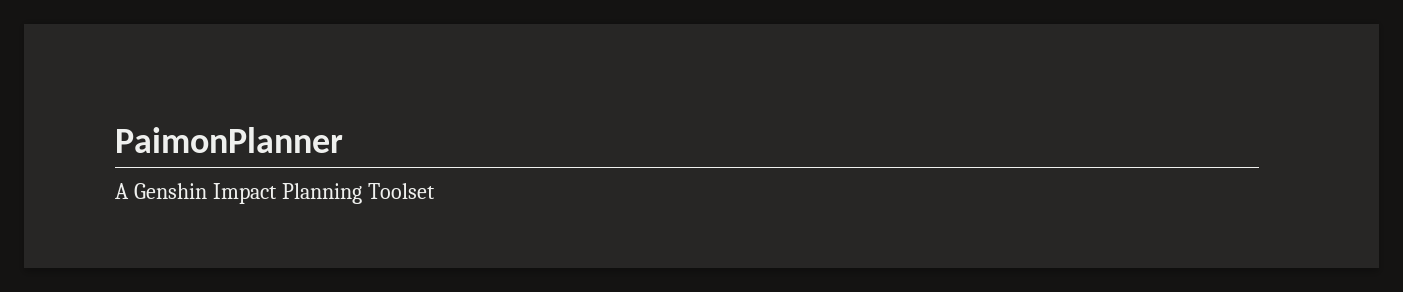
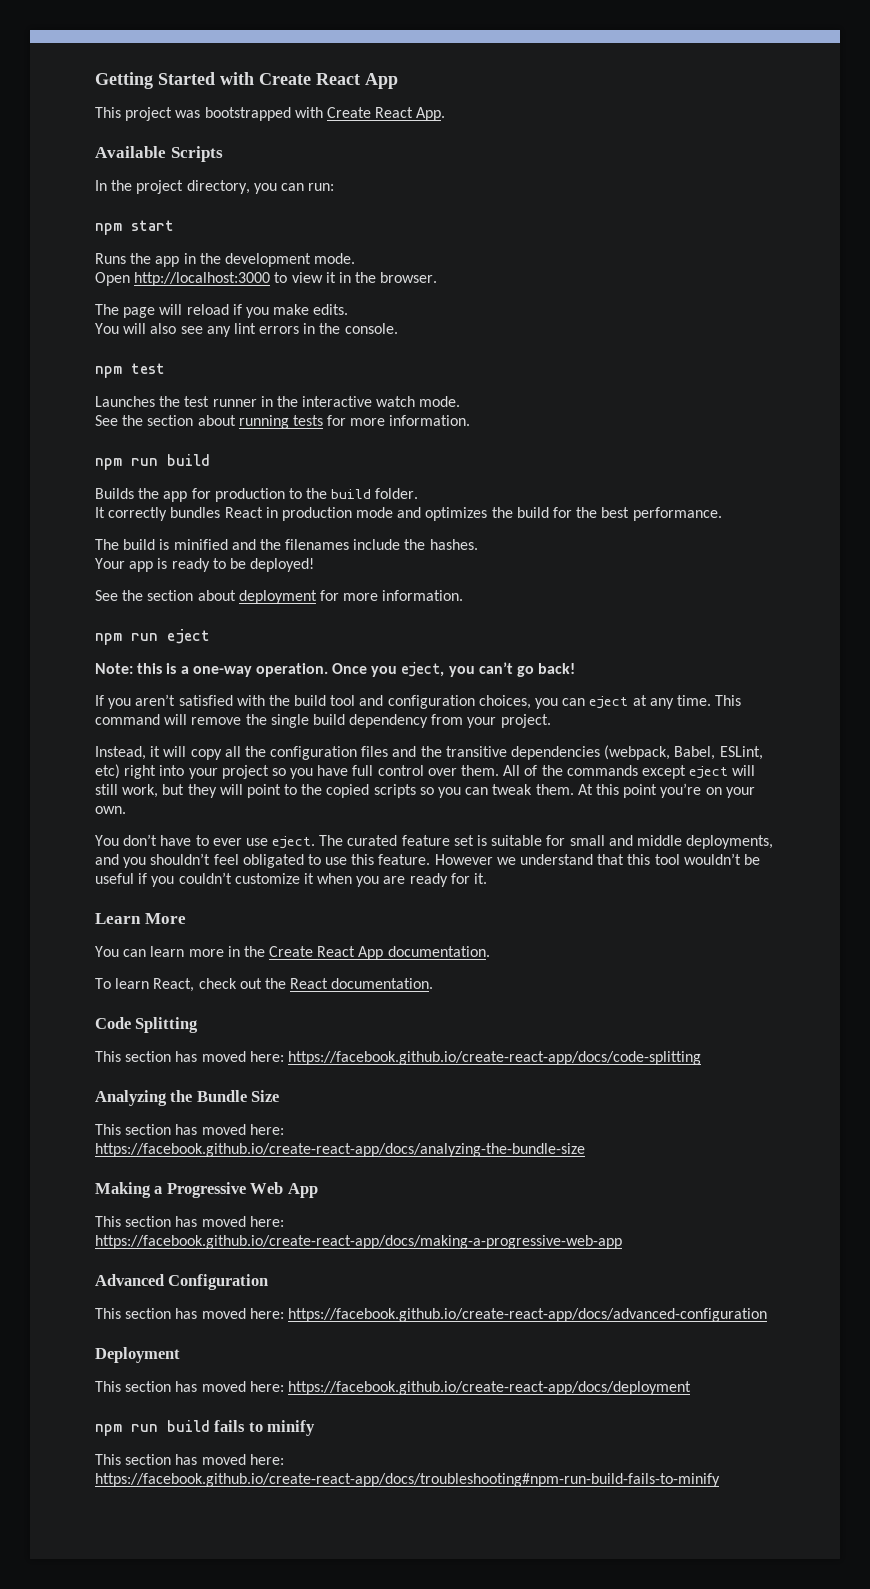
[115,127,343,153] [115,183,435,204] PaimonPlanner // A Genshin Impact Planning Toolset -> [95,72,398,89] [95,107,446,121] [95,146,223,162] [95,180,335,194] [95,220,174,235] [95,253,356,267] [95,272,438,286] [95,304,349,318] [95,323,398,337] [95,363,165,378] [95,396,461,407] [95,415,471,429] [95,454,210,470] [95,488,419,502] [95,507,722,521] [95,539,478,550] [95,558,315,572] [95,590,464,604] [95,629,210,645] [95,662,576,677] [95,694,742,709] [95,714,551,728] [95,745,763,760] [95,764,756,779] [95,783,755,798] [95,806,126,814] [95,834,774,849] [95,853,760,868] [95,872,488,887] [95,913,186,924] [95,946,490,960] [95,978,434,992] [95,1017,199,1033] [95,1051,701,1065] [95,1090,280,1106] [95,1124,284,1135] [95,1143,585,1157] [95,1182,318,1198] [95,1216,284,1227] [95,1235,622,1249] [95,1274,269,1290] [95,1308,767,1322] [95,1347,180,1363] [95,1381,691,1395] [95,1420,316,1436] [95,1454,284,1465] [95,1473,720,1487] Getting Started with Create React App // This project was bootstrapped with Create React App. // Available Scripts // In the project directory, you can run: // npm start // Runs the app in the development mode. // Open http://localhost:3000 to view it in the browser. // The page will reload if you make edits. // You will also see any lint errors in the console. // npm test // Launches the test runner in the interactive watch mode. // See the section about running tests for more information. // npm run build // Builds the app for production to the build folder. // It correctly bundles React in production mode and optimizes the build for the best performance. // The build is minified and the filenames include the hashes. // Your app is ready to be deployed! // See the section about deployment for more information. // npm run eject // Note: this is a one-way operation. Once you eject, you can’t go back! // If you aren’t satisfied with the build tool and configuration choices, you can eject at any time. This command will remove the single build dependency from your project. // Instead, it will copy all the configuration files and the transitive dependencies (webpack, Babel, ESLint, etc) right into your project so you have full control over them. All of the commands except eject will still work, but they will point to the copied scripts so you can tweak them. At this point you’re on your own. // You don’t have to ever use eject. The curated feature set is suitable for small and middle deployments, and you shouldn’t feel obligated to use this feature. However we understand that this tool wouldn’t be useful if you couldn’t customize it when you are ready for it. // Learn More // You can learn more in the Create React App documentation. // To learn React, check out the React documentation. // Code Splitting // This section has moved here: https://facebook.github.io/create-react-app/docs/code-splitting // Analyzing the Bundle Size // This section has moved here: https://facebook.github.io/create-react-app/docs/analyzing-the-bundle-size // Making a Progressive Web App // This section has moved here: https://facebook.github.io/create-react-app/docs/making-a-progressive-web-app // Advanced Configuration // This section has moved here: https://facebook.github.io/create-react-app/docs/advanced-configuration // Deployment // This section has moved here: https://facebook.github.io/create-react-app/docs/deployment // npm run build fails to minify // This section has moved here: https://facebook.github.io/create-react-app/docs/troubleshooting#npm-run-build-fails-to-minify

